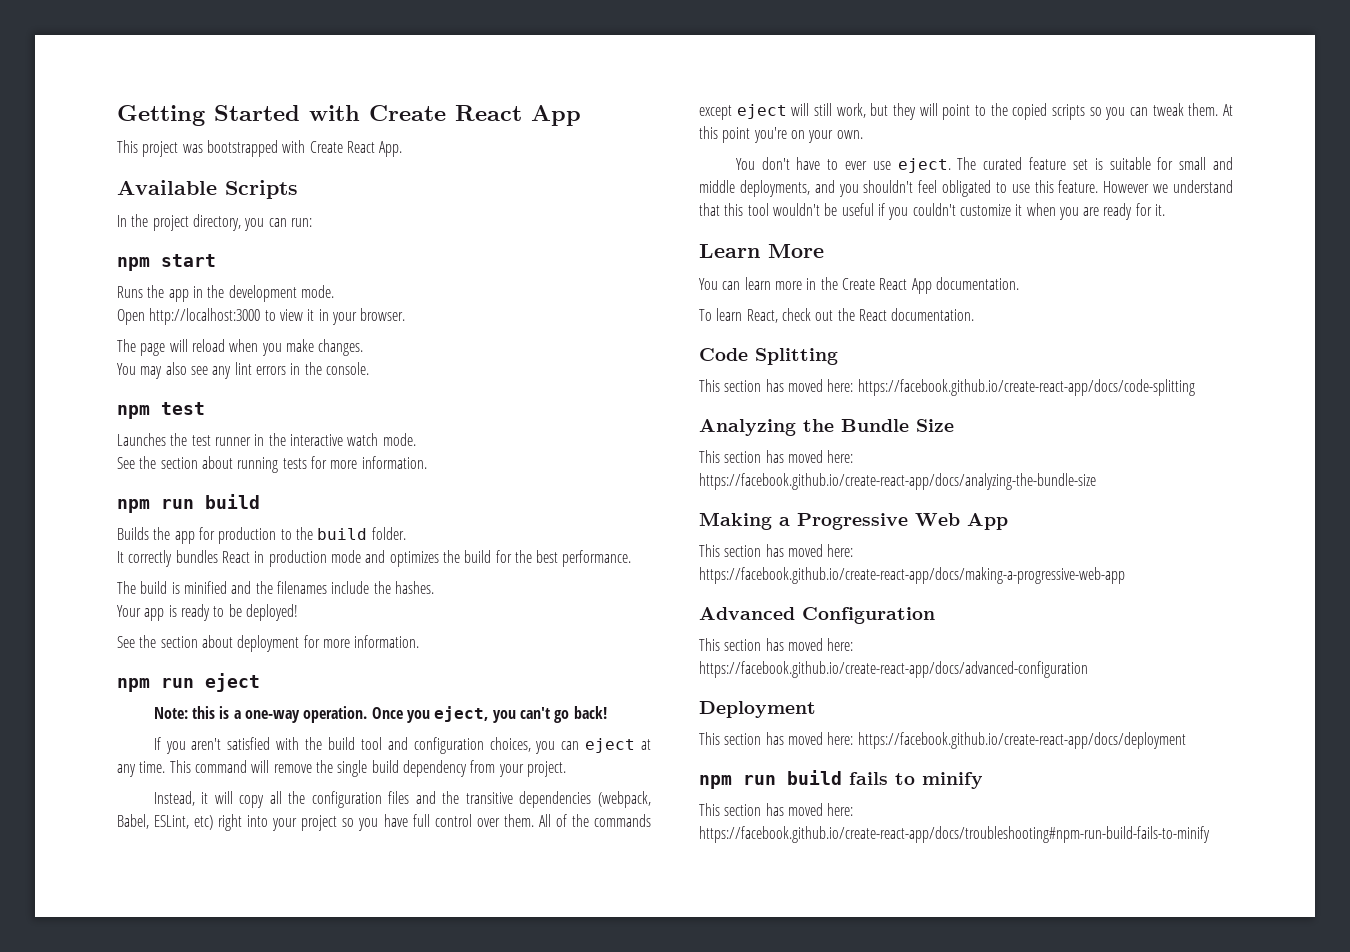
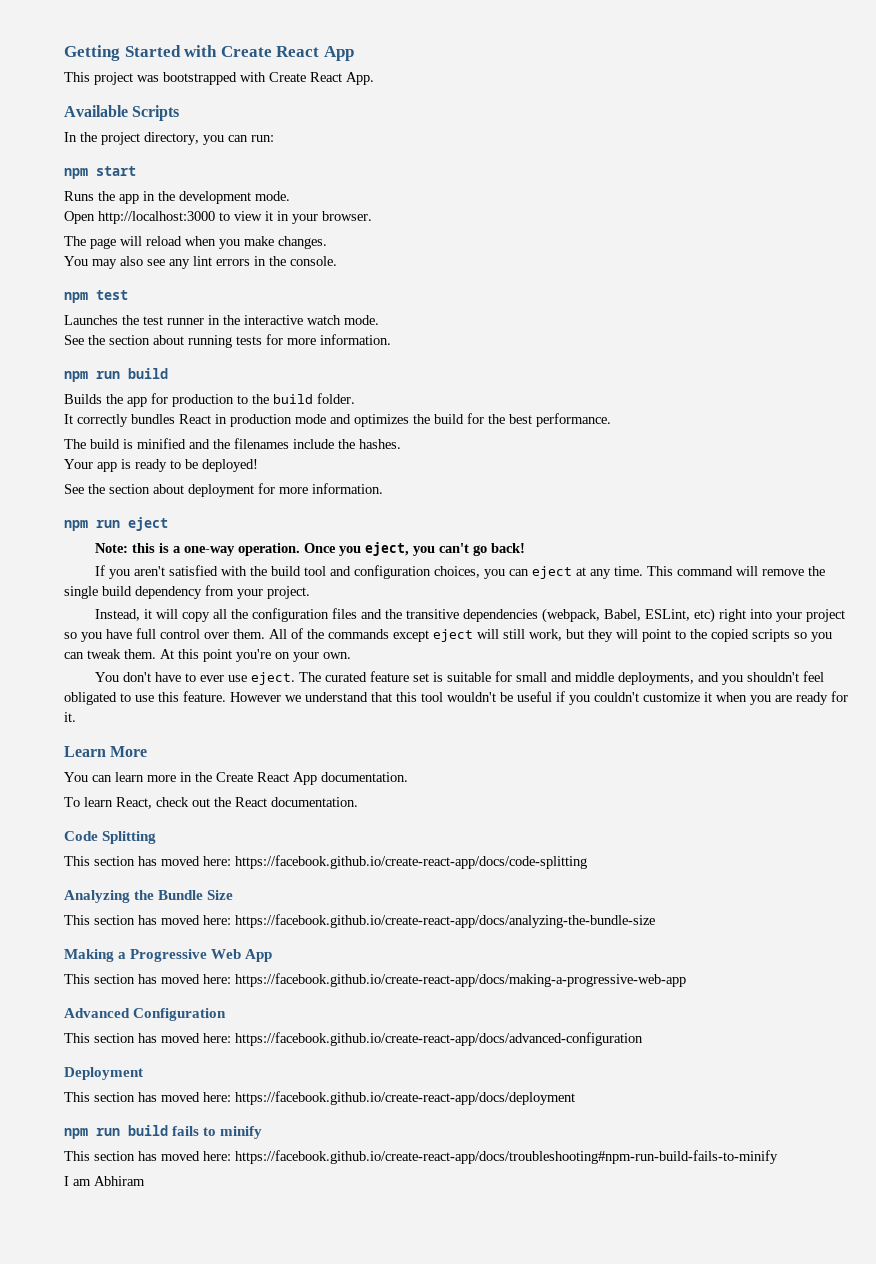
(1210, 834) none -> [64,1176,145,1186] // I am Abhiram

